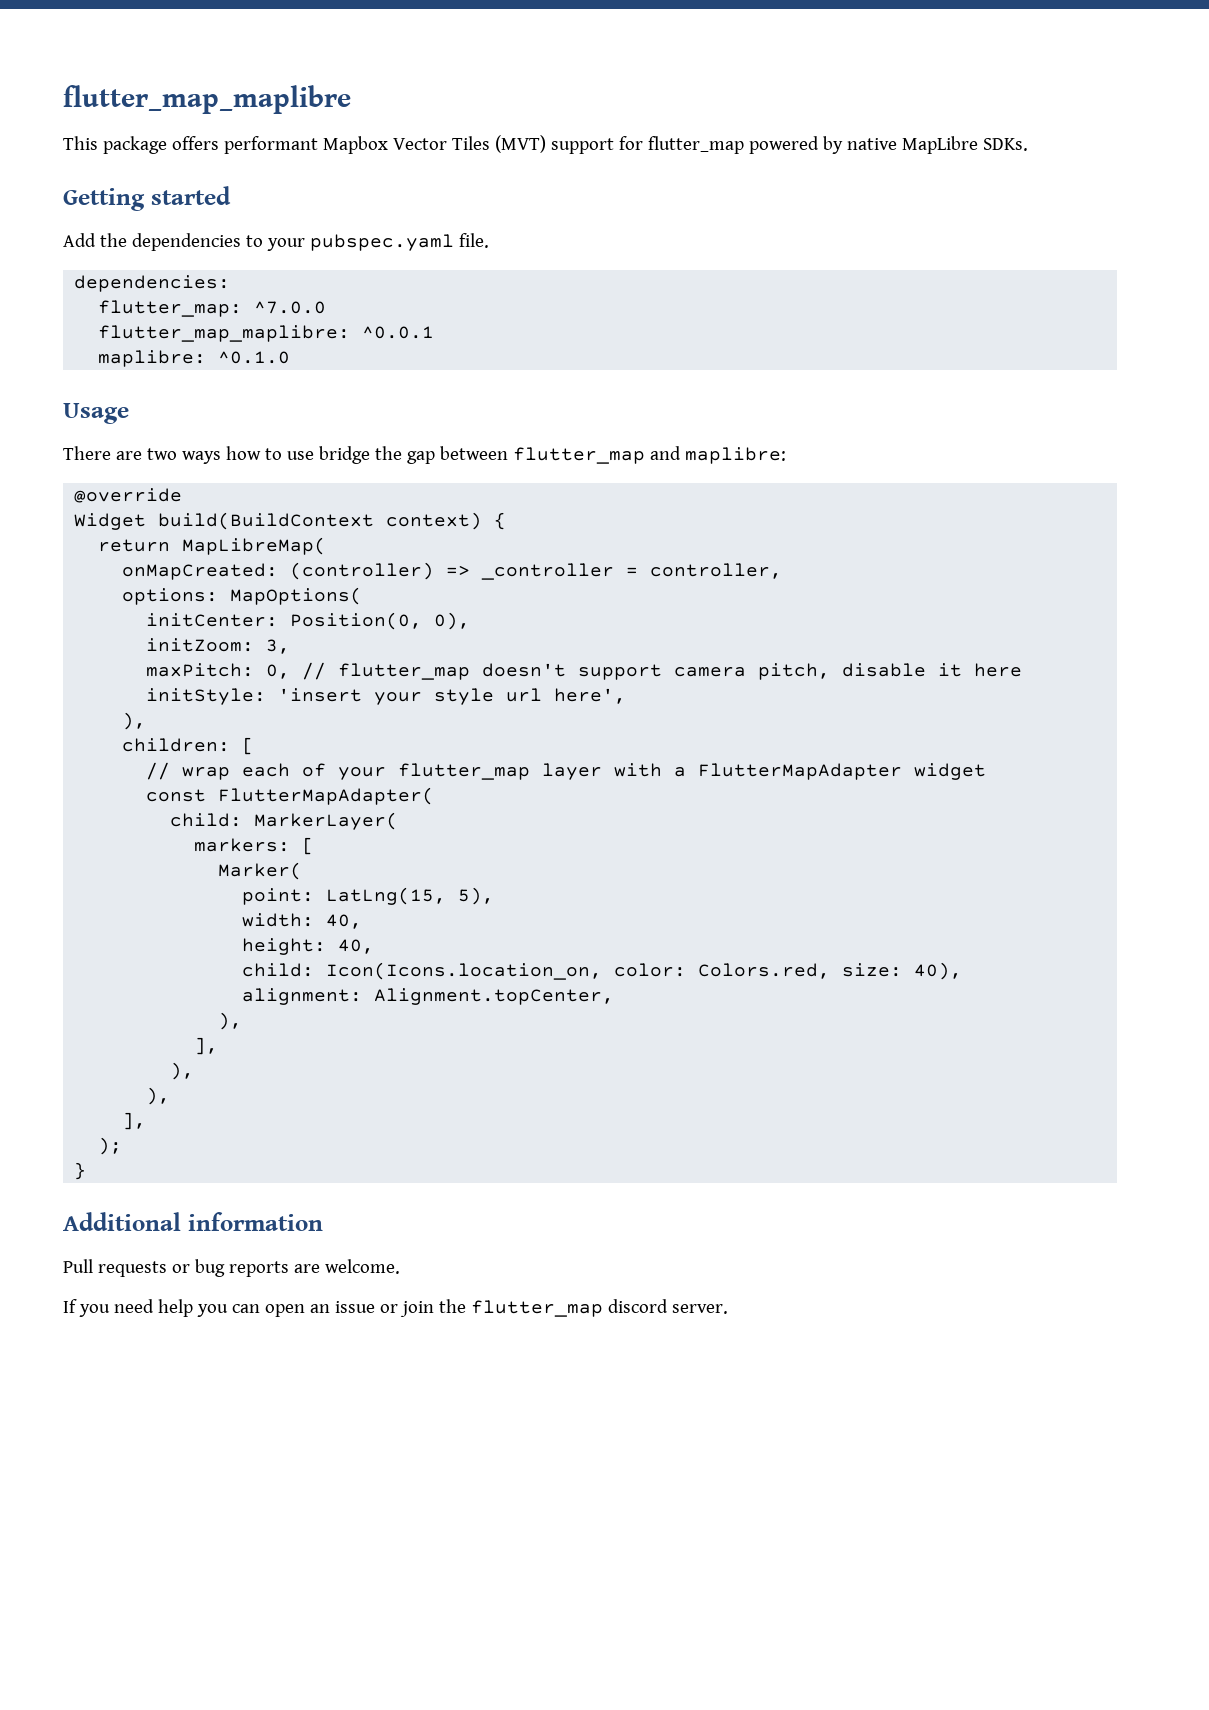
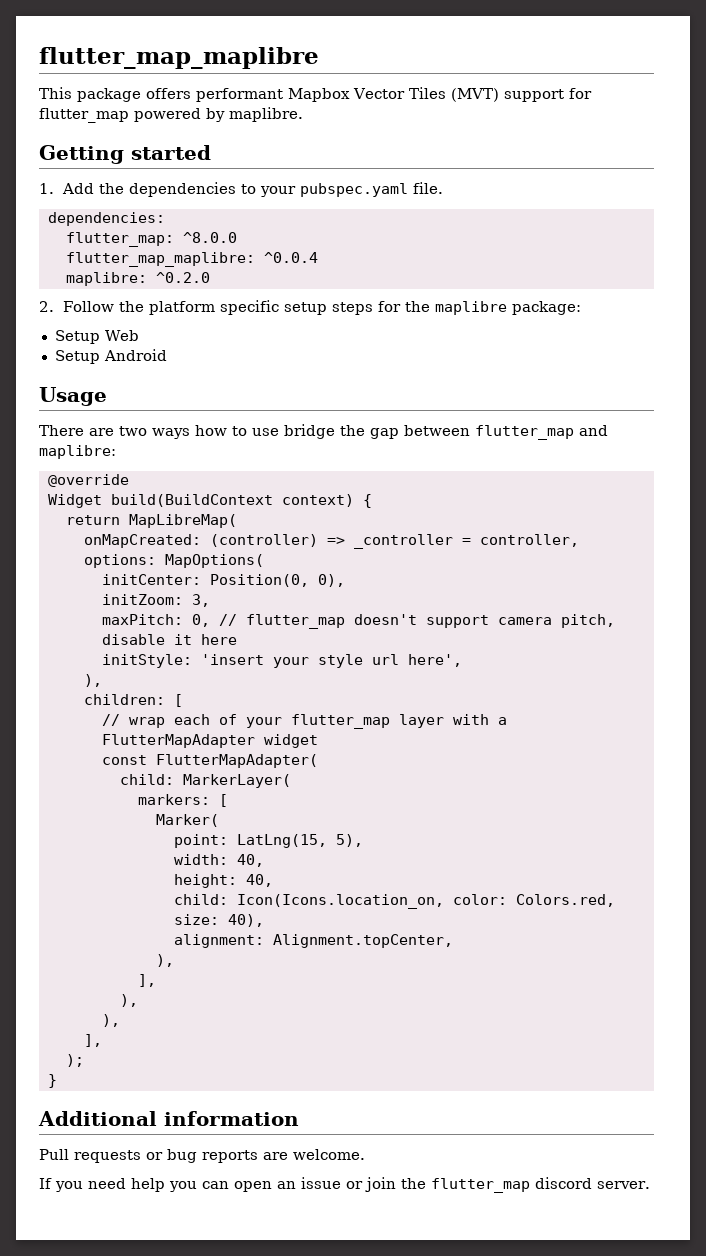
[846,136,1028,154] native MapLibre SDKs. -> [229,107,303,122] maplibre.
(231, 195) none -> [39,183,54,194] 1.
[254,301,327,314] ^7.0.0 -> [182,232,237,243] ^8.0.0
[362,326,435,339] [98,350,291,367] ^0.0.1 // maplibre: ^0.1.0 -> [263,252,318,263] [65,272,210,286] [39,300,581,315] [54,330,139,344] [54,349,167,364] ^0.0.4 // maplibre: ^0.2.0 // 2. Follow the platform specific setup steps for the maplibre package: // Setup Web // Setup Android

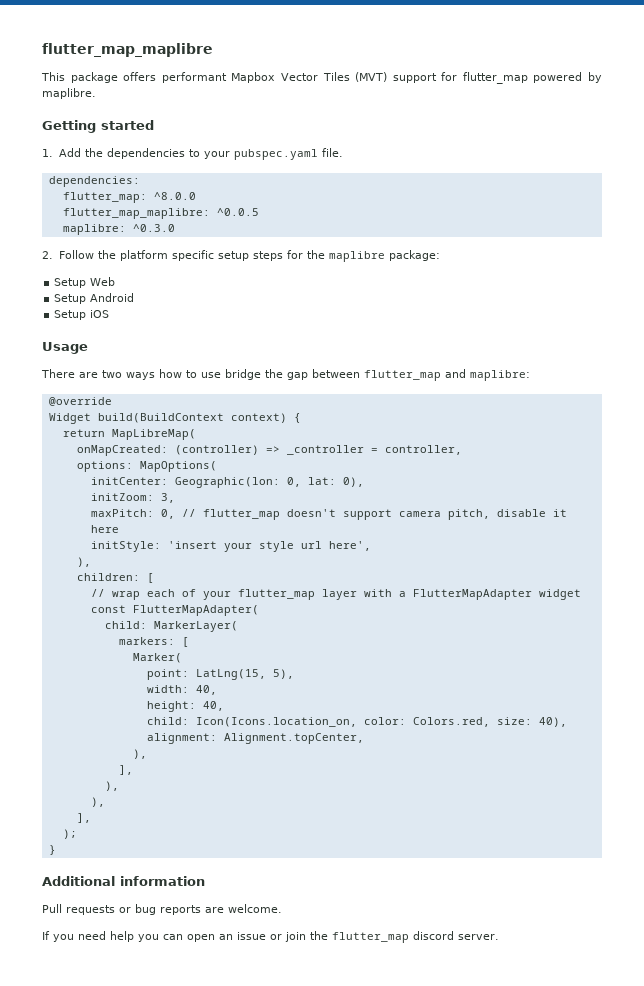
[263,252,318,263] [65,272,210,286] ^0.0.4 // maplibre: ^0.2.0 -> [216,208,259,216] [62,224,175,235] ^0.0.5 // maplibre: ^0.3.0
(167, 355) none -> [54,310,110,320] // Setup iOS
[209,574,309,587] Position(0, -> [174,477,336,488] Geographic(lon: 0, lat:

